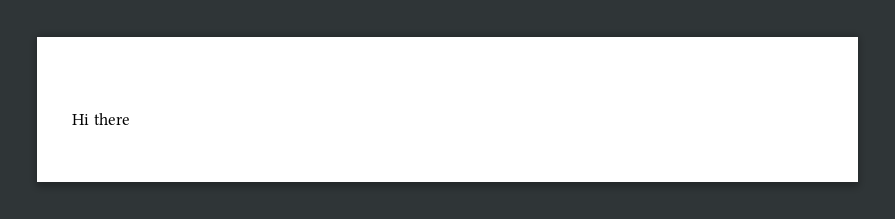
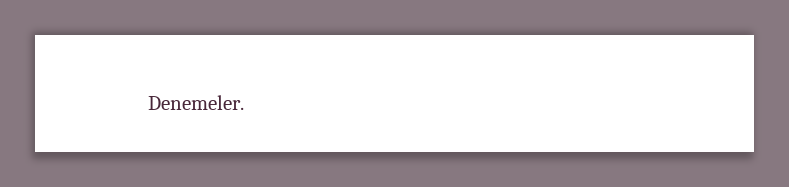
[72,113,130,125] Hi there -> [148,95,244,110] Denemeler.

